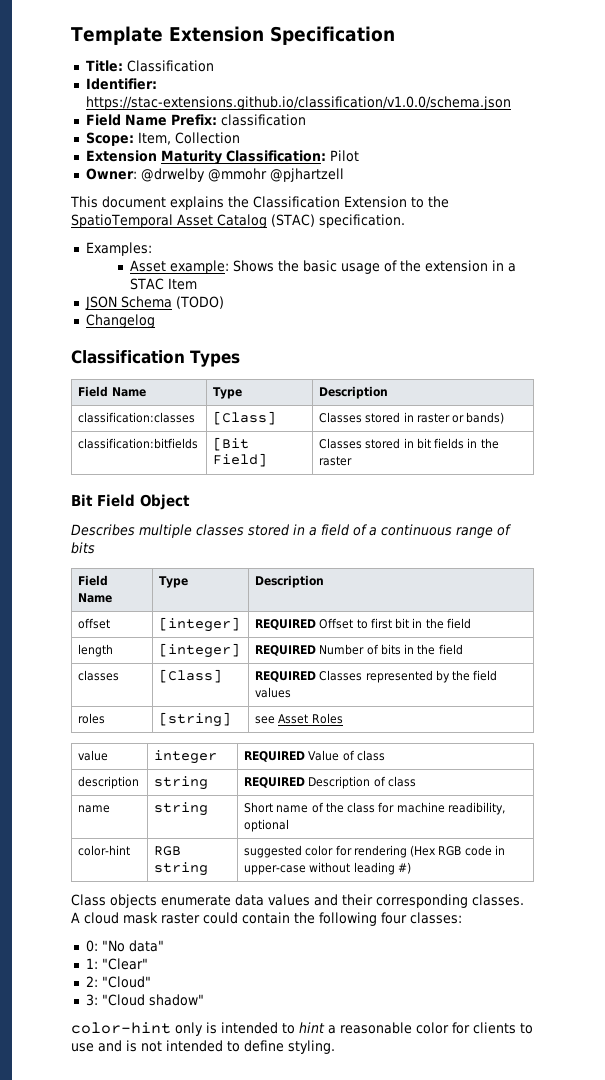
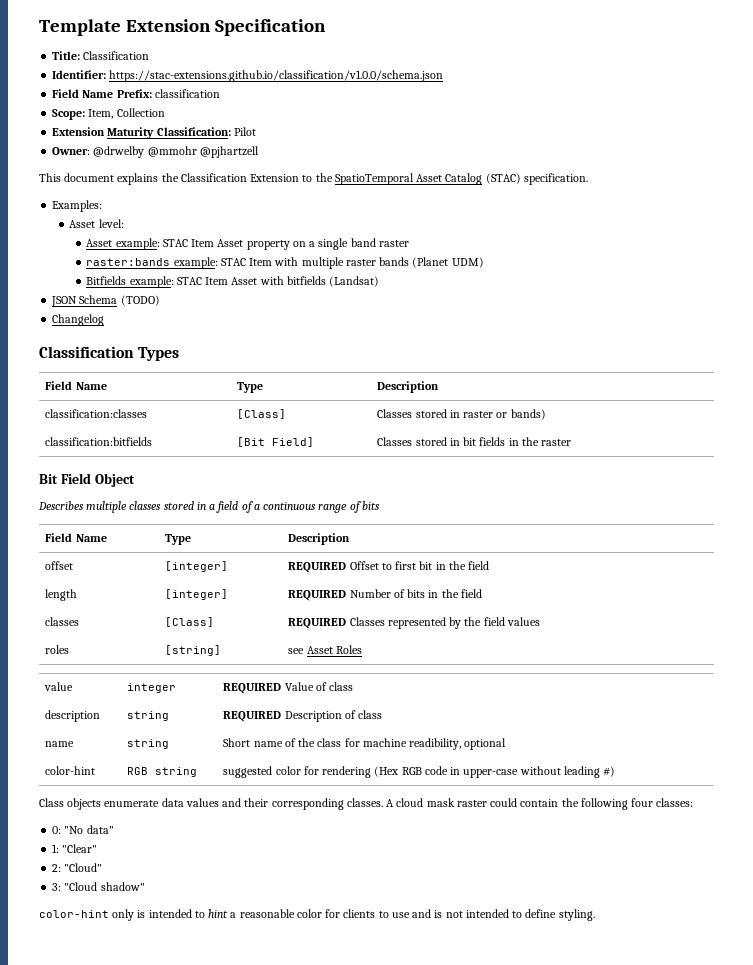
(152, 249) none -> [69,219,124,228] // Asset level:
[232,260,516,274] [129,278,197,290] Shows the basic usage of the extension in a STAC Item -> [162,238,409,250] [86,257,484,269] [86,276,380,288] STAC Item Asset property on a single band raster // raster:bands example: STAC Item with multiple raster bands (Planet UDM) // Bitfields example: STAC Item Asset with bitfields (Landsat)

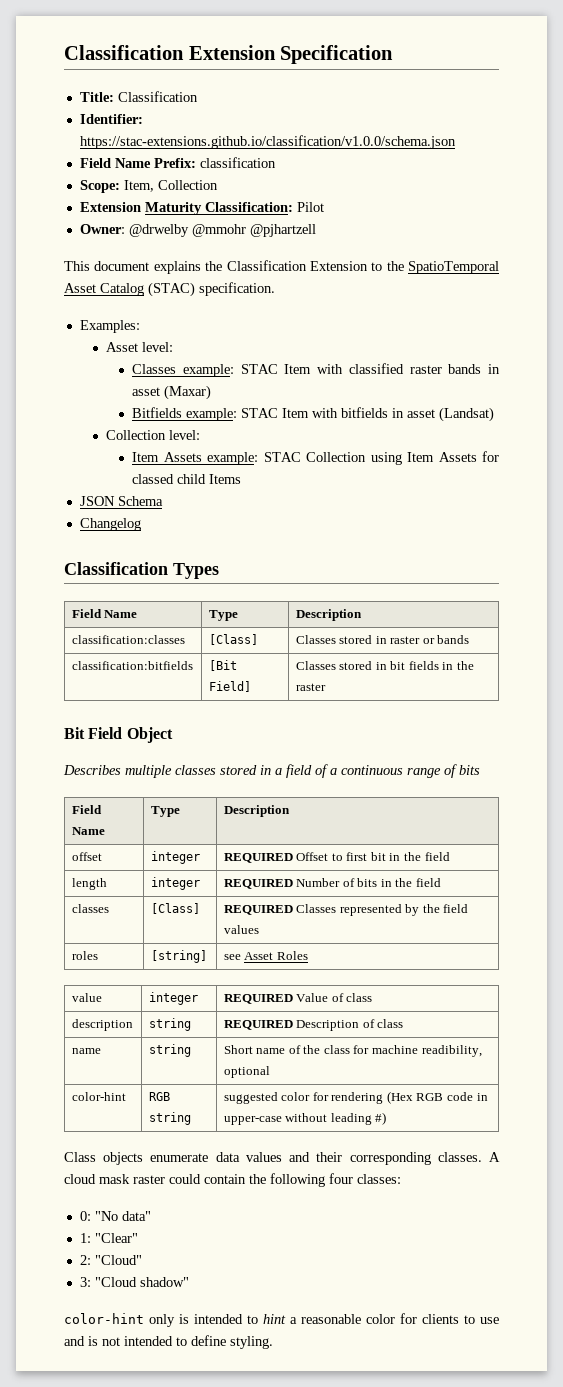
[39,19,121,36] Template -> [64,45,184,60] Classification
[86,238,409,250] [86,257,344,269] Asset example: STAC Item Asset property on a single band raster // raster:bands example: STAC Item with multiple -> [132,363,404,377] Classes example: STAC Item with classified
[412,257,484,268] (Planet UDM) -> [488,364,501,374] [132,385,212,400] in asset (Maxar)
[231,277,258,285] Asset -> (310, 413) none
(326, 280) none -> [392,408,436,418] in asset
(380, 281) none -> [106,430,201,440] [132,451,500,465] [132,474,242,484] // Collection level: // Item Assets example: STAC Collection using Item Assets for classed child Items
[120,295,160,306] (TODO) -> (163, 501) none
[510,409,546,420] bands) -> [437,635,470,644] bands
[165,561,229,572] [integer] -> [150,851,200,864] integer
[165,589,229,600] [integer] -> [150,877,200,890] integer

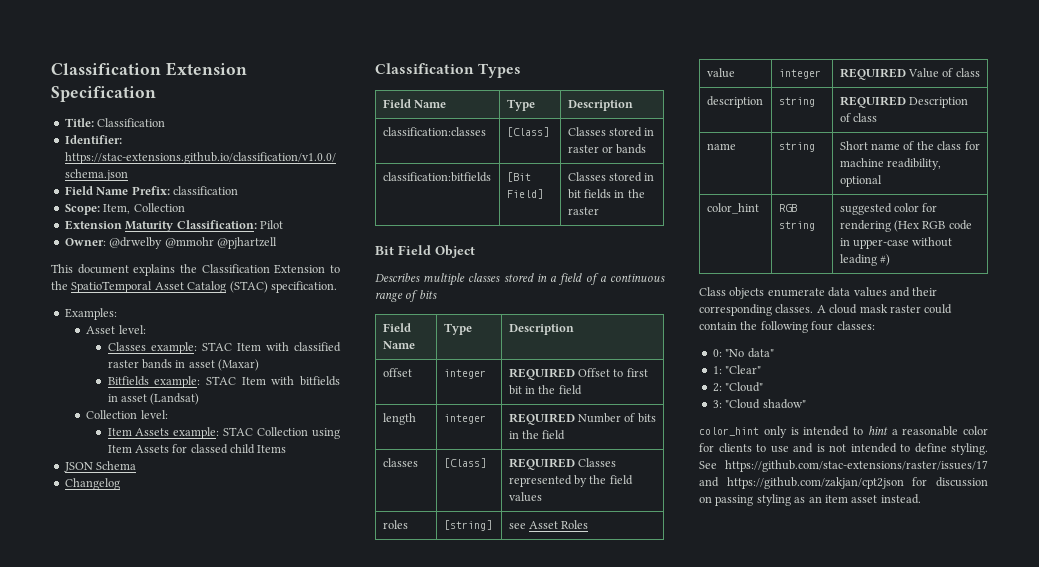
[71,1092,126,1101] color-hint -> [706,203,759,214] color_hint
[64,1313,144,1324] color-hint -> [699,427,759,436] color_hint
(273, 1342) none -> [699,460,988,472] [699,477,988,489] [699,494,921,506] See https://github.com/stac-extensions/raster/issues/17 and https://github.com/zakjan/cpt2json for discussion on passing styling as an item asset instead.

